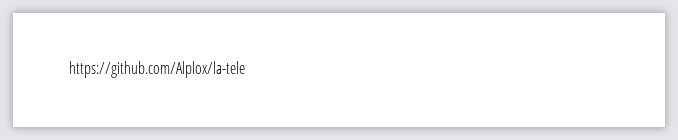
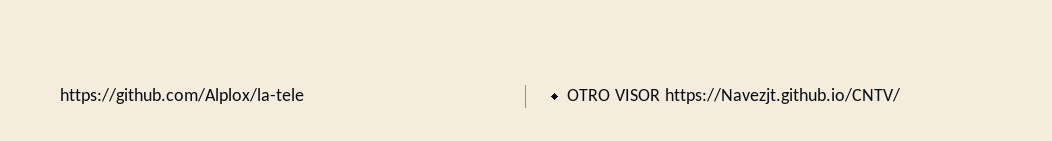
(245, 69) none -> [567,88,901,104] // OTRO VISOR https://Navezjt.github.io/CNTV/

